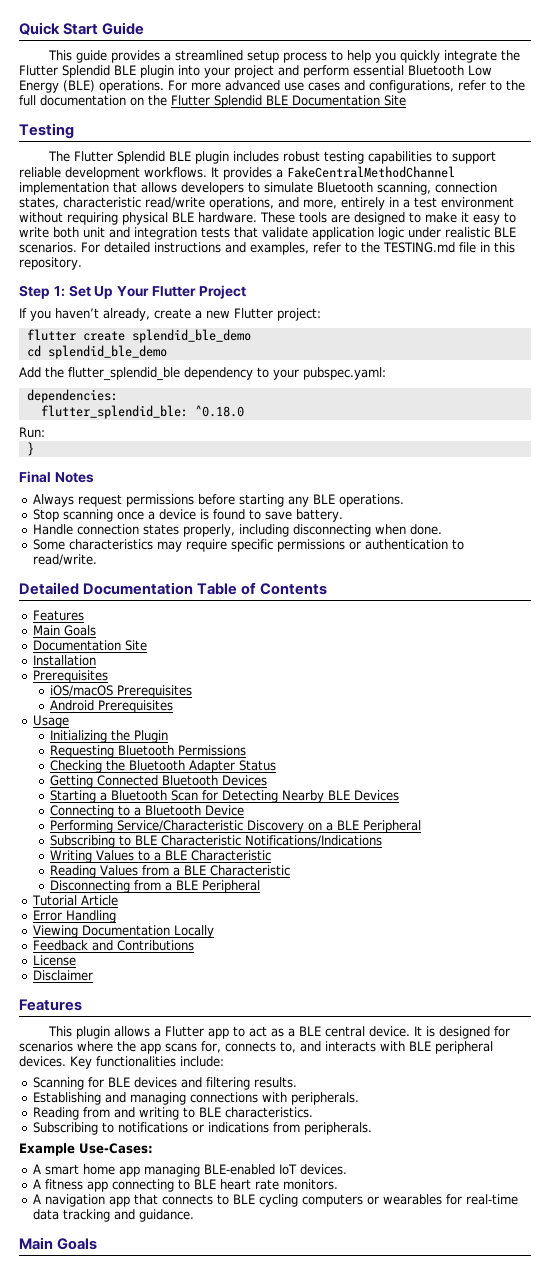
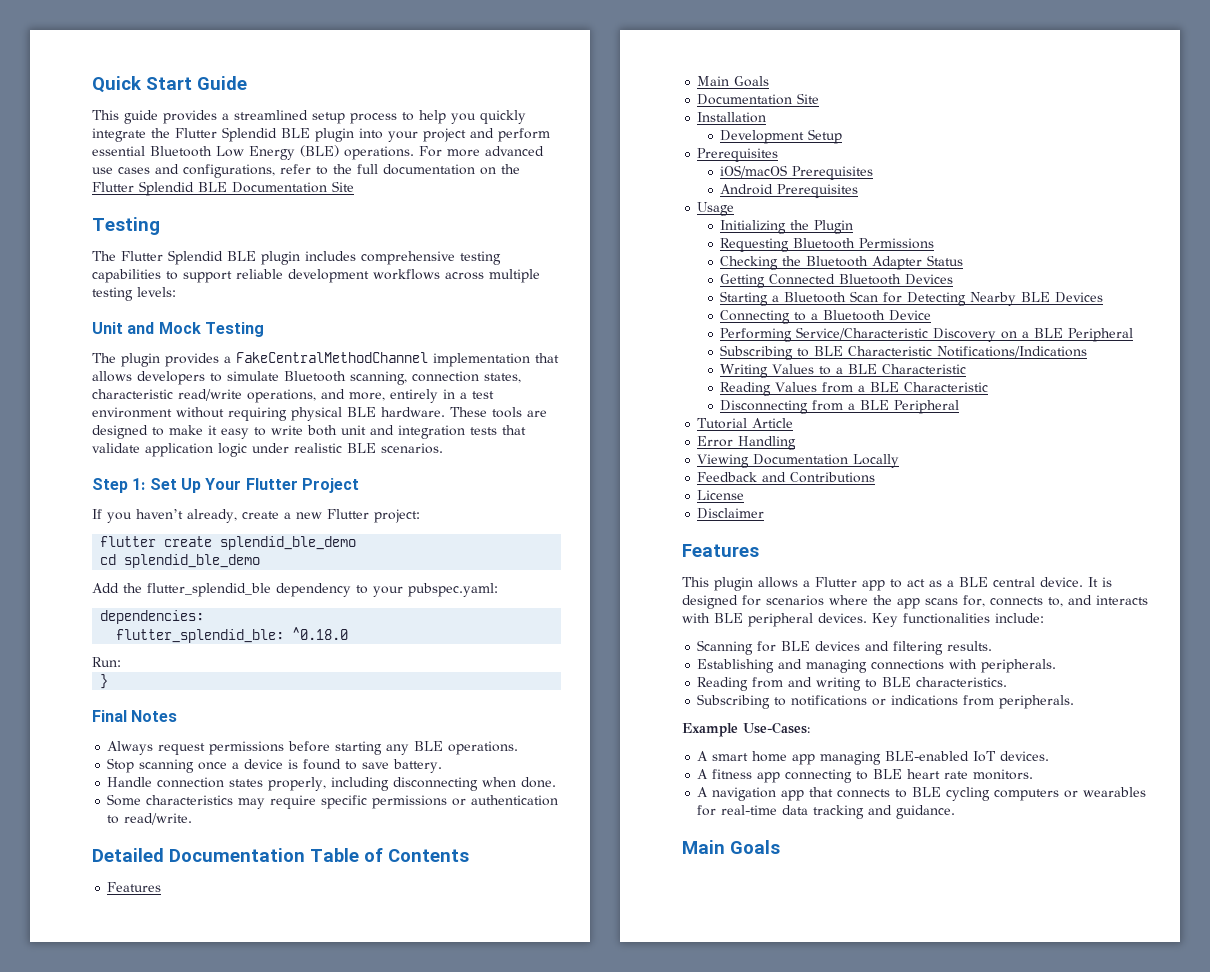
[283,151,321,162] robust -> [361,251,455,265] comprehensive
[144,167,219,178] workflows. It -> [373,269,540,283] [92,287,176,301] [92,322,264,337] [92,353,160,367] workflows across multiple testing levels: // Unit and Mock Testing // The plugin
[81,242,515,255] [19,257,82,270] For detailed instructions and examples, refer to the TESTING.md file in this repository. -> (443, 448) none
(96, 660) none -> [720,129,843,144] // Development Setup

